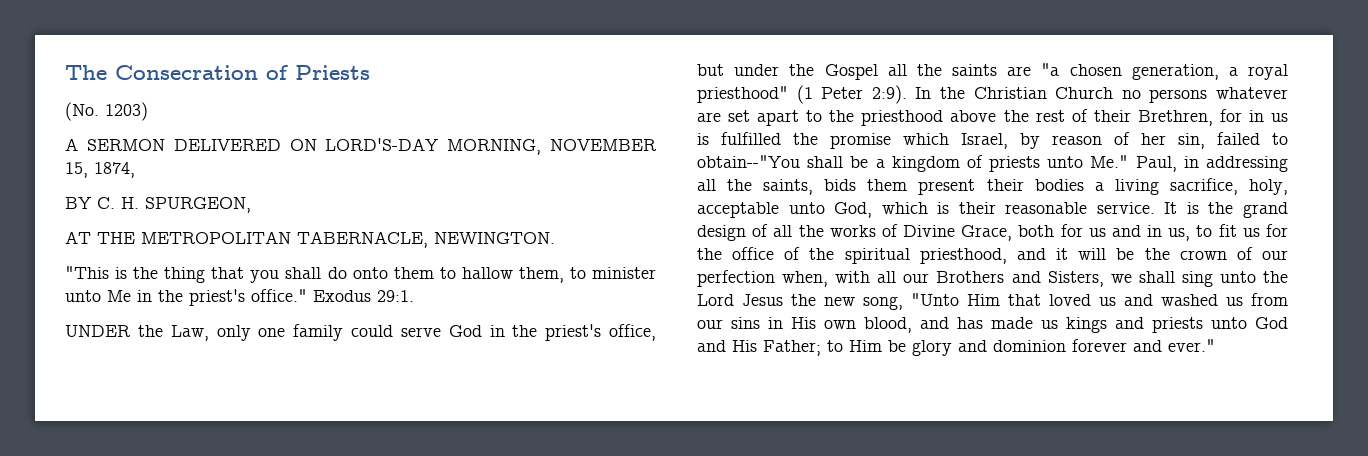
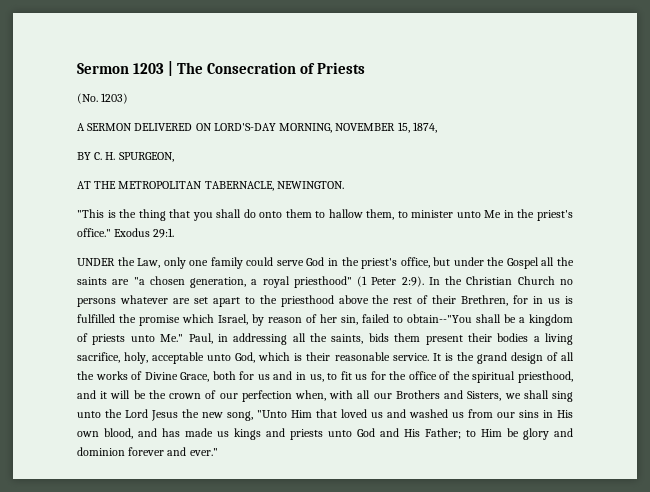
(65, 72) none -> [77,61,174,76] Sermon 1203 |

